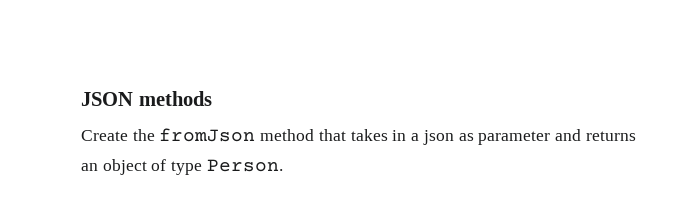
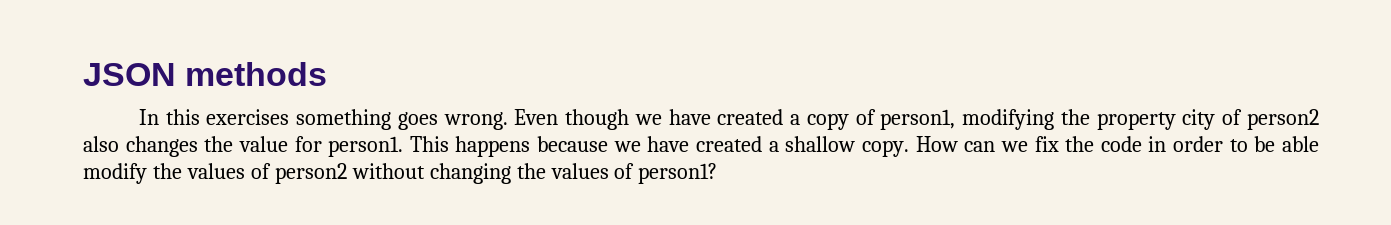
[81,128,636,145] [81,159,283,175] Create the fromJson method that takes in a json as parameter and returns an object of type Person. -> [138,109,1319,130] [83,136,1320,157] [83,163,718,184] In this exercises something goes wrong. Even though we have created a copy of person1, modifying the property city of person2 also changes the value for person1. This happens because we have created a shallow copy. How can we fix the code in order to be able modify the values of person2 without changing the values of person1?

